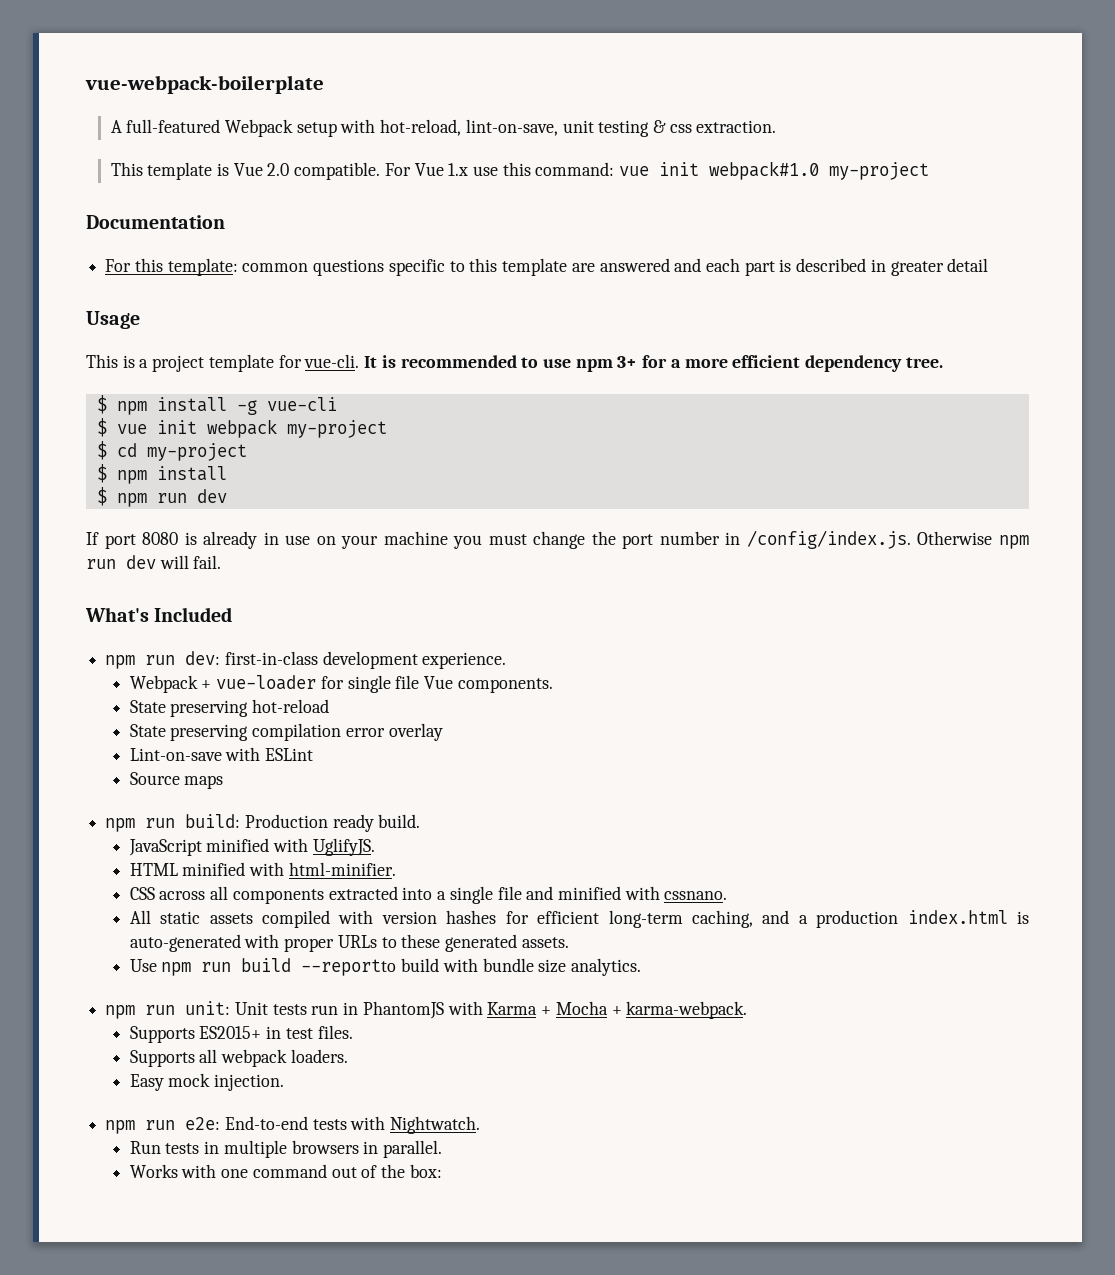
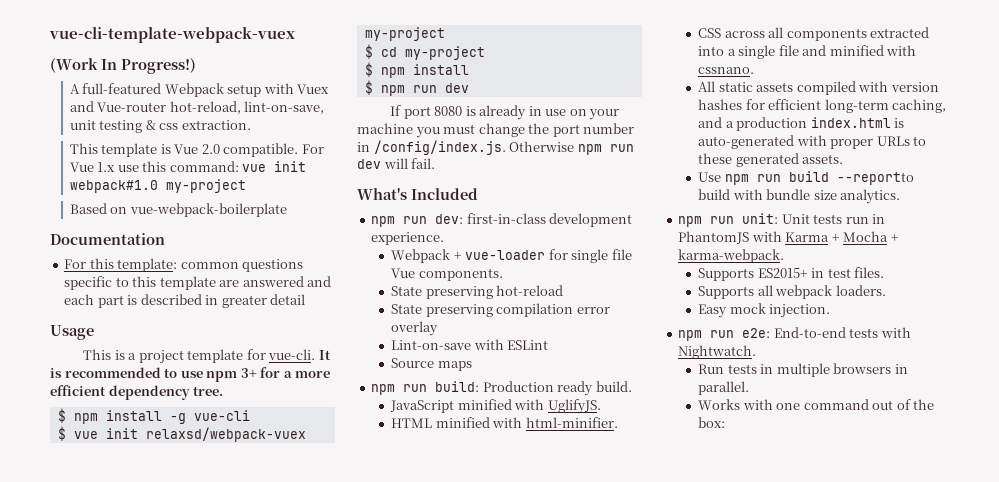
[85,75,324,94] vue-webpack-boilerplate -> [49,26,295,43] [50,58,196,74] vue-cli-template-webpack-vuex // (Work In Progress!)
(376, 126) none -> [297,84,330,94] [69,101,167,112] Vuex and Vue-router
(930, 171) none -> [69,203,287,217] // Based on vue-webpack-boilerplate
[206,419,277,438] webpack -> [145,427,306,442] relaxsd/webpack-vuex

